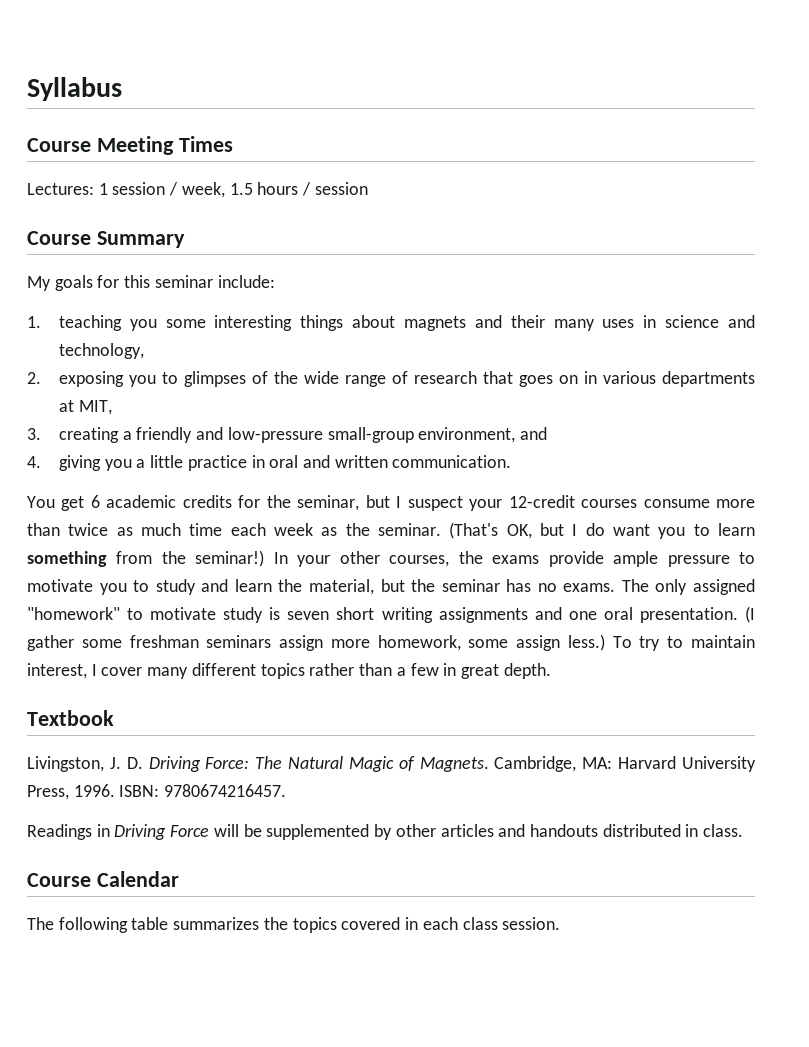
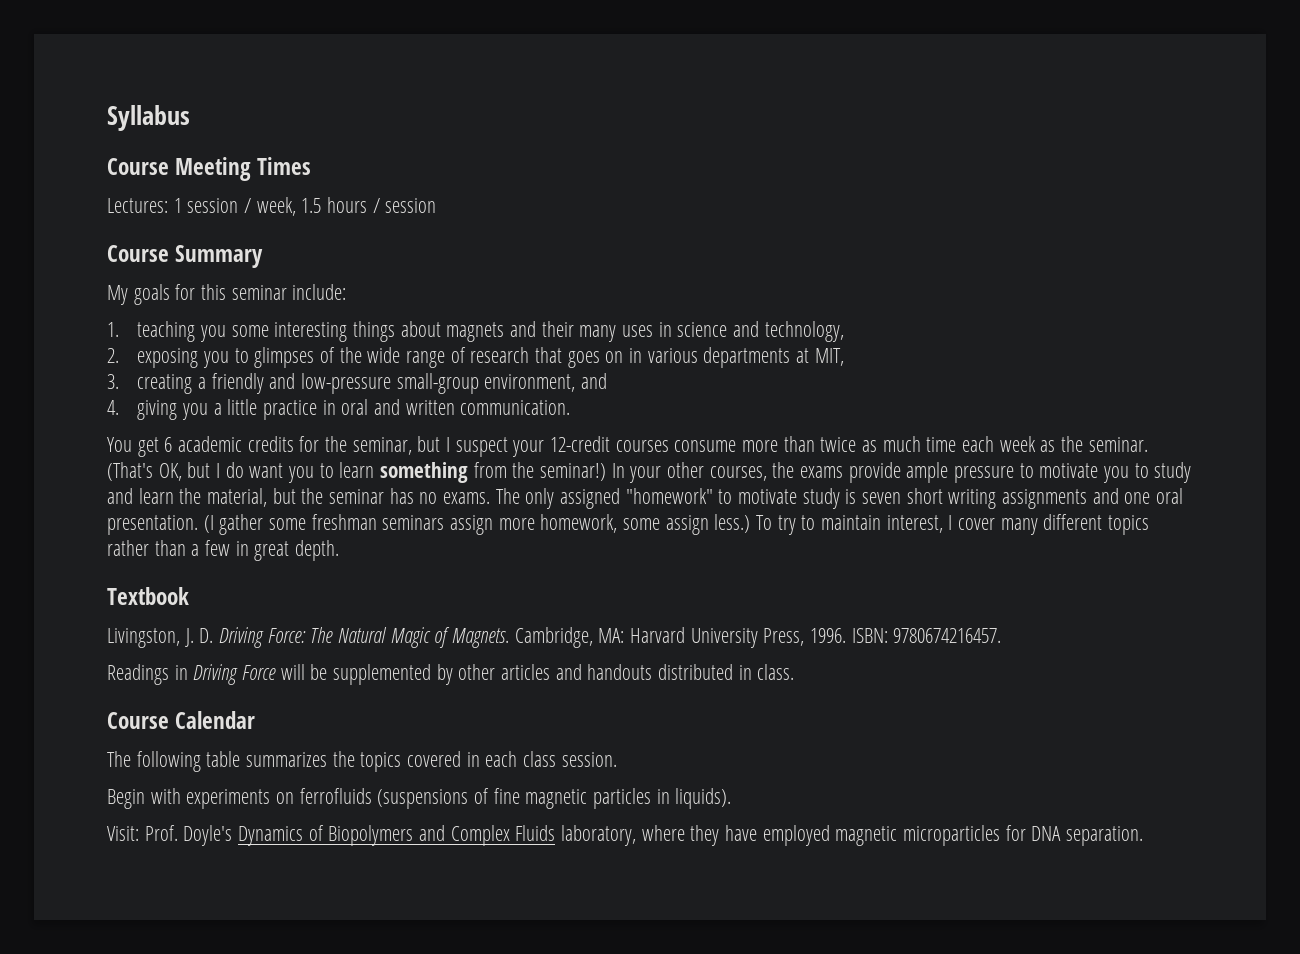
(561, 923) none -> [107,788,732,809] [107,825,1144,846] // Begin with experiments on ferrofluids (suspensions of fine magnetic particles in liquids). // Visit: Prof. Doyle's Dynamics of Biopolymers and Complex Fluids laboratory, where they have employed magnetic microparticles for DNA separation.

